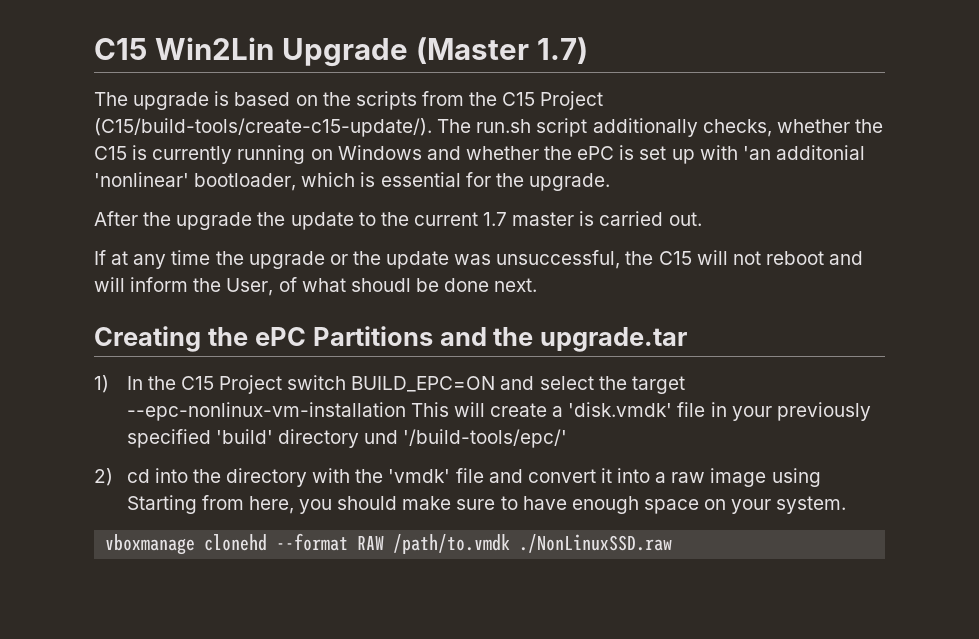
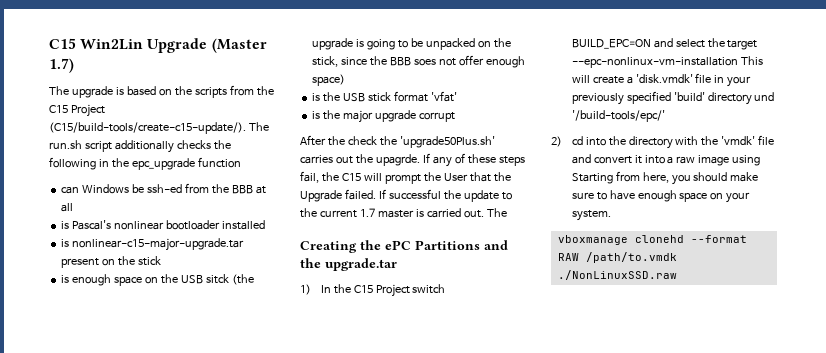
[702,119,883,137] [94,145,865,164] [94,172,610,191] [94,211,253,230] checks, whether the C15 is currently running on Windows and whether the ePC is set up with 'an additonial 'nonlinear' bootloader, which is essential for the upgrade. // After the upgrade -> [176,140,231,150] [49,157,241,170] [61,183,266,194] [61,203,74,212] [61,220,265,230] [61,238,245,251] [61,256,162,268] [61,274,254,286] [312,38,511,50] [312,55,525,68] [312,74,346,86] [312,91,457,102] [312,110,455,123] [300,135,495,148] [300,153,525,167] [300,171,511,184] [300,189,441,202] checks the following in the epc_upgrade function // can Windows be ssh-ed from the BBB at all // is Pascal's nonlinear bootloader installed // is nonlinear-c15-major-upgrade.tar present on the stick // is enough space on the USB sitck (the upgrade is going to be unpacked on the stick, since the BBB soes not offer enough space) // is the USB stick format 'vfat' // is the major upgrade corrupt // After the check the 'upgrade50Plus.sh' carries out the upagrde. If any of these steps fail, the C15 will prompt the User that the Upgrade failed. If successful
[94,250,864,269] [94,277,538,296] // If at any time the upgrade or the update was unsuccessful, the C15 will not reboot and will inform the User, of what shoudl be done next. -> [486,208,507,217] The

